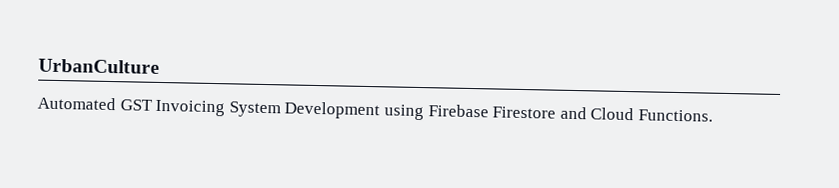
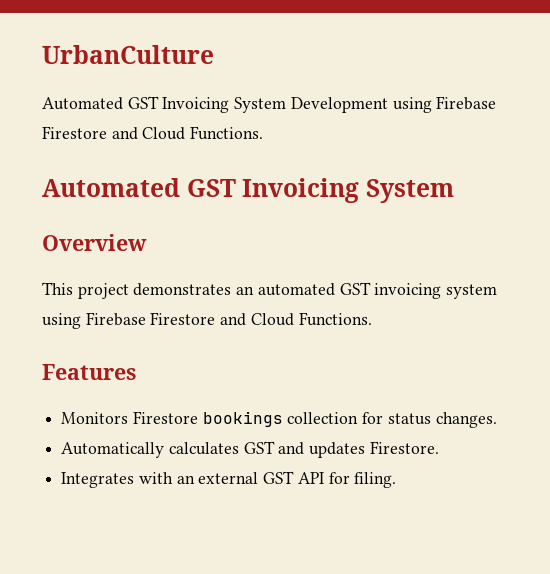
(713, 115) none -> [42,178,454,203] [42,234,147,251] [42,282,498,299] [42,312,372,329] [42,364,136,380] [61,411,497,428] [61,441,439,458] [61,471,397,488] // Automated GST Invoicing System // Overview // This project demonstrates an automated GST invoicing system using Firebase Firestore and Cloud Functions. // Features // Monitors Firestore bookings collection for status changes. // Automatically calculates GST and updates Firestore. // Integrates with an external GST API for filing.

